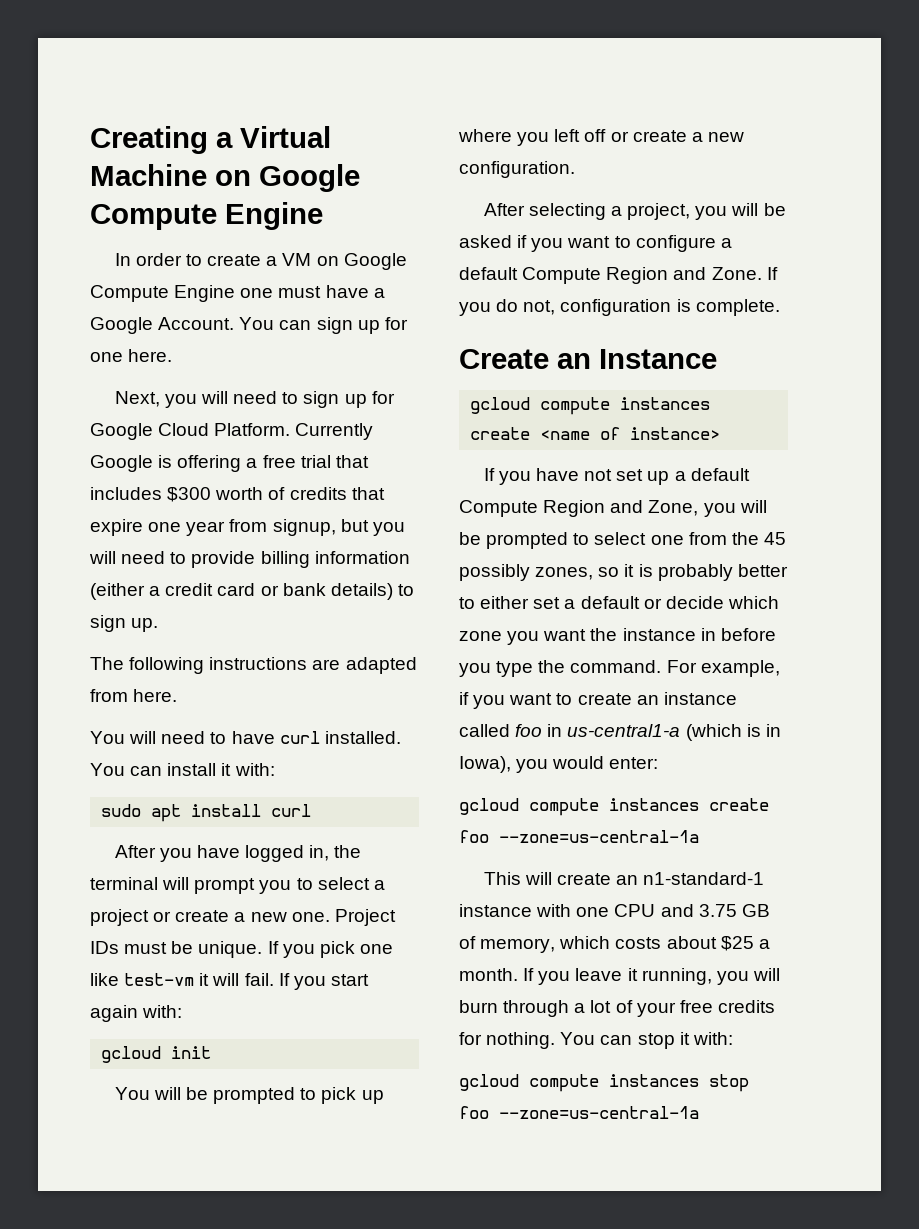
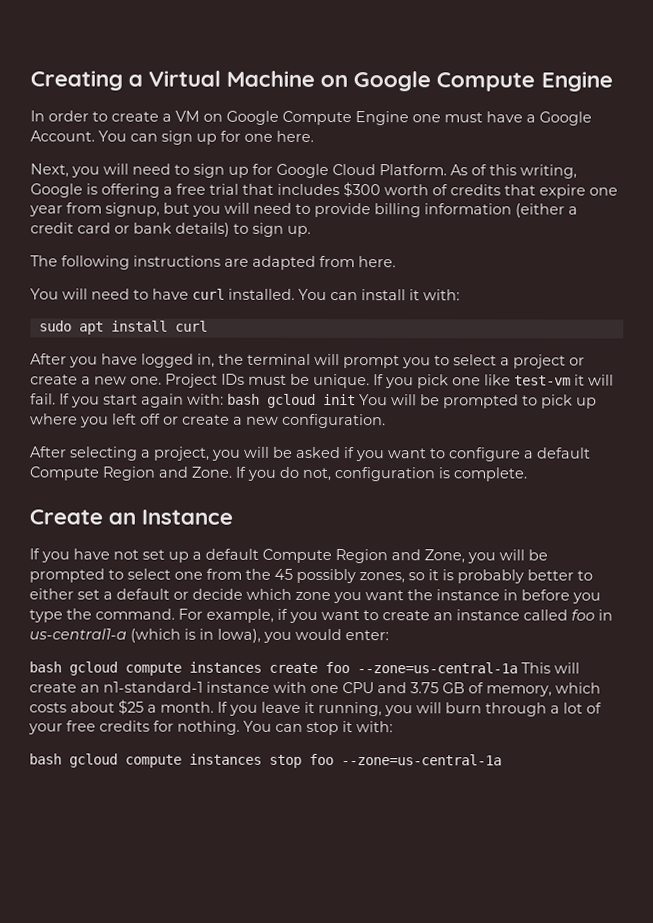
[295,423,374,440] Currently -> [450,164,577,179] As of this writing,
(183, 1011) // -> [227,393,260,405] bash
(212, 1052) // -> (356, 399) none
[470,397,711,415] [470,427,721,440] // gcloud compute instances create <name of instance> -> (234, 517) none
(659, 763) none -> [29,661,62,673] bash
(699, 836) // -> (518, 668) none
(733, 1038) none -> [29,753,62,765] bash

